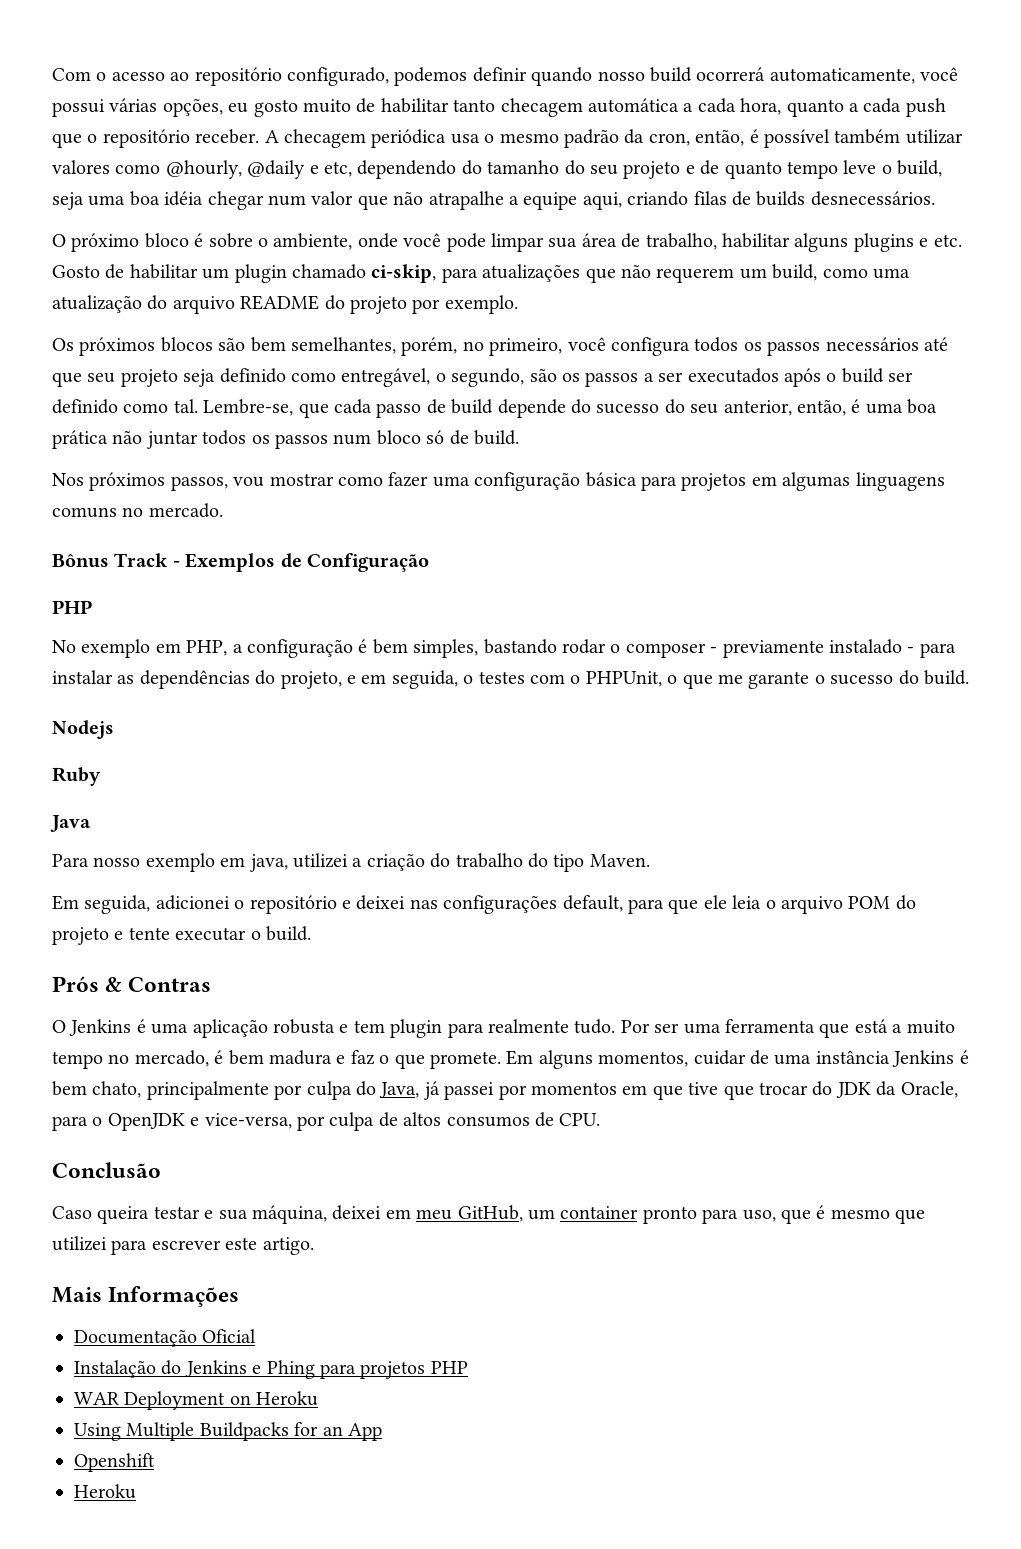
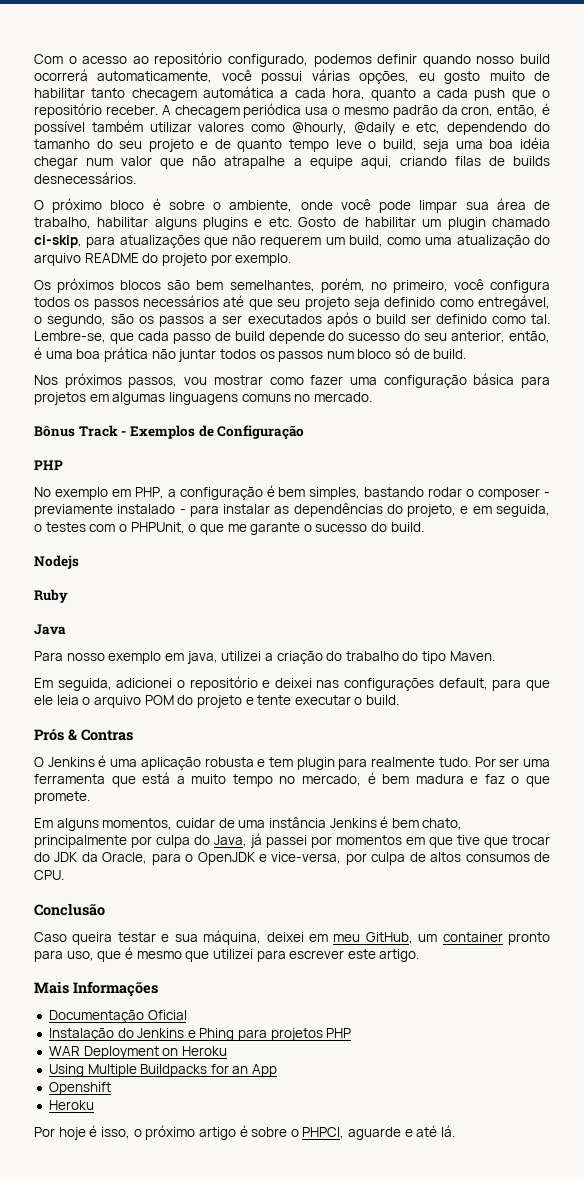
(501, 1060) none -> (90, 797) //
(136, 1491) none -> [34,1125,456,1140] // Por hoje é isso, o próximo artigo é sobre o PHPCI, aguarde e até lá.

